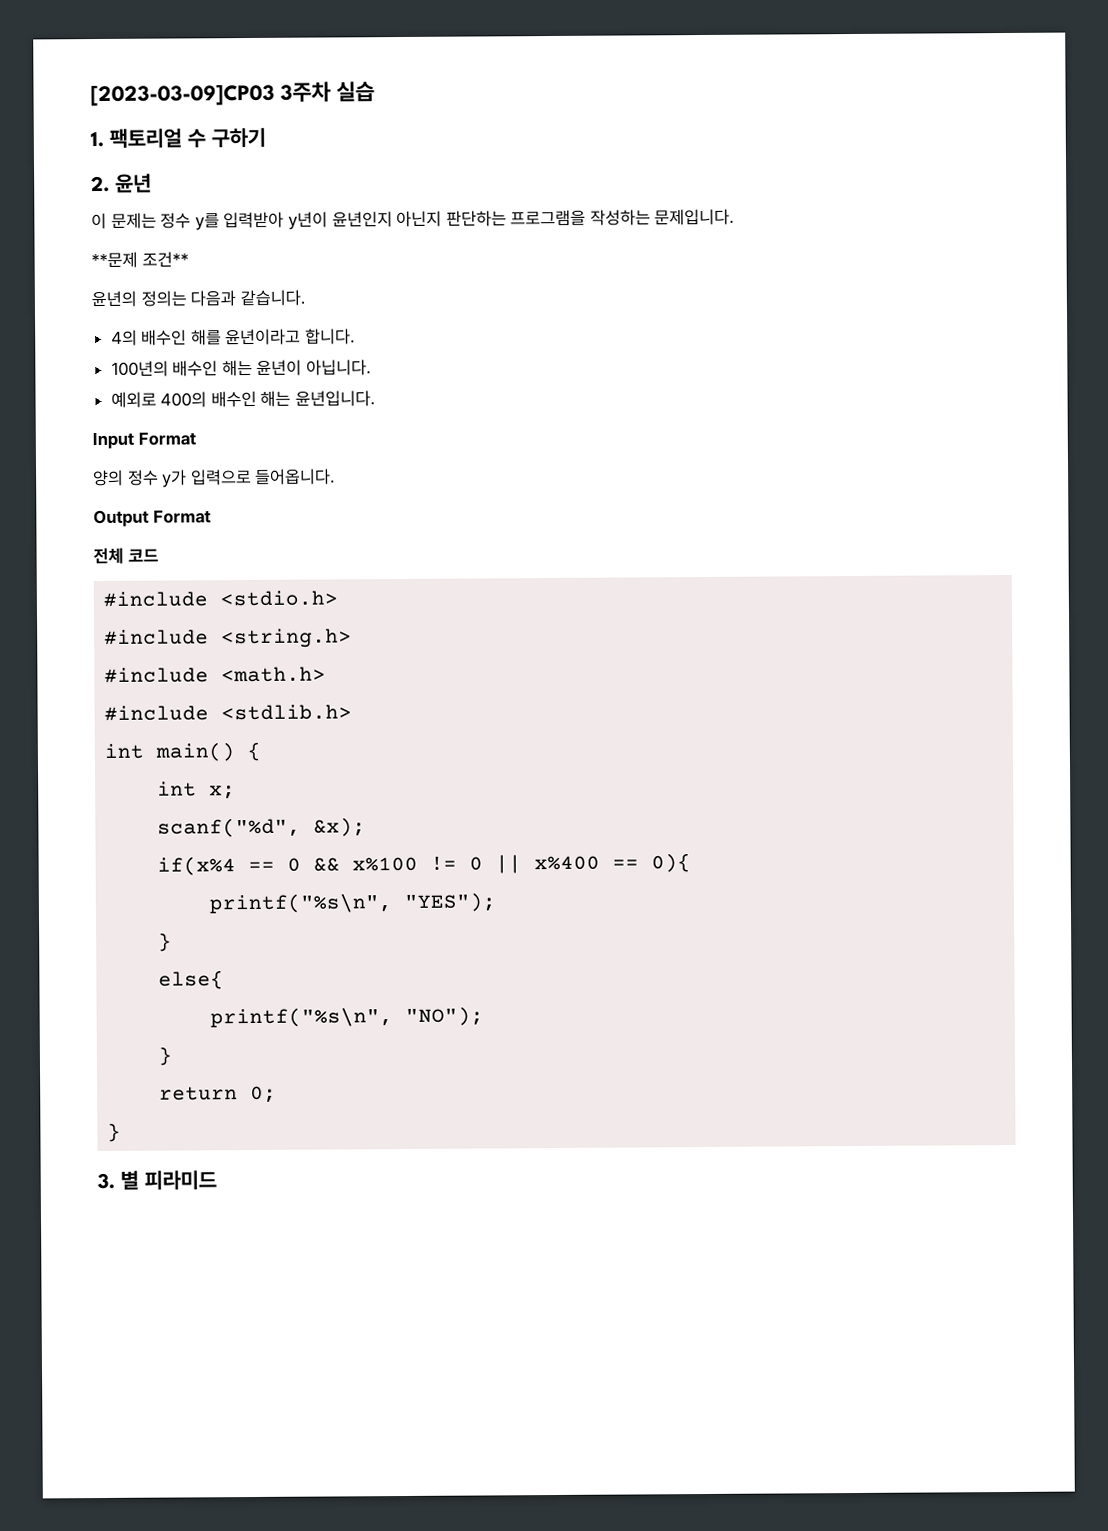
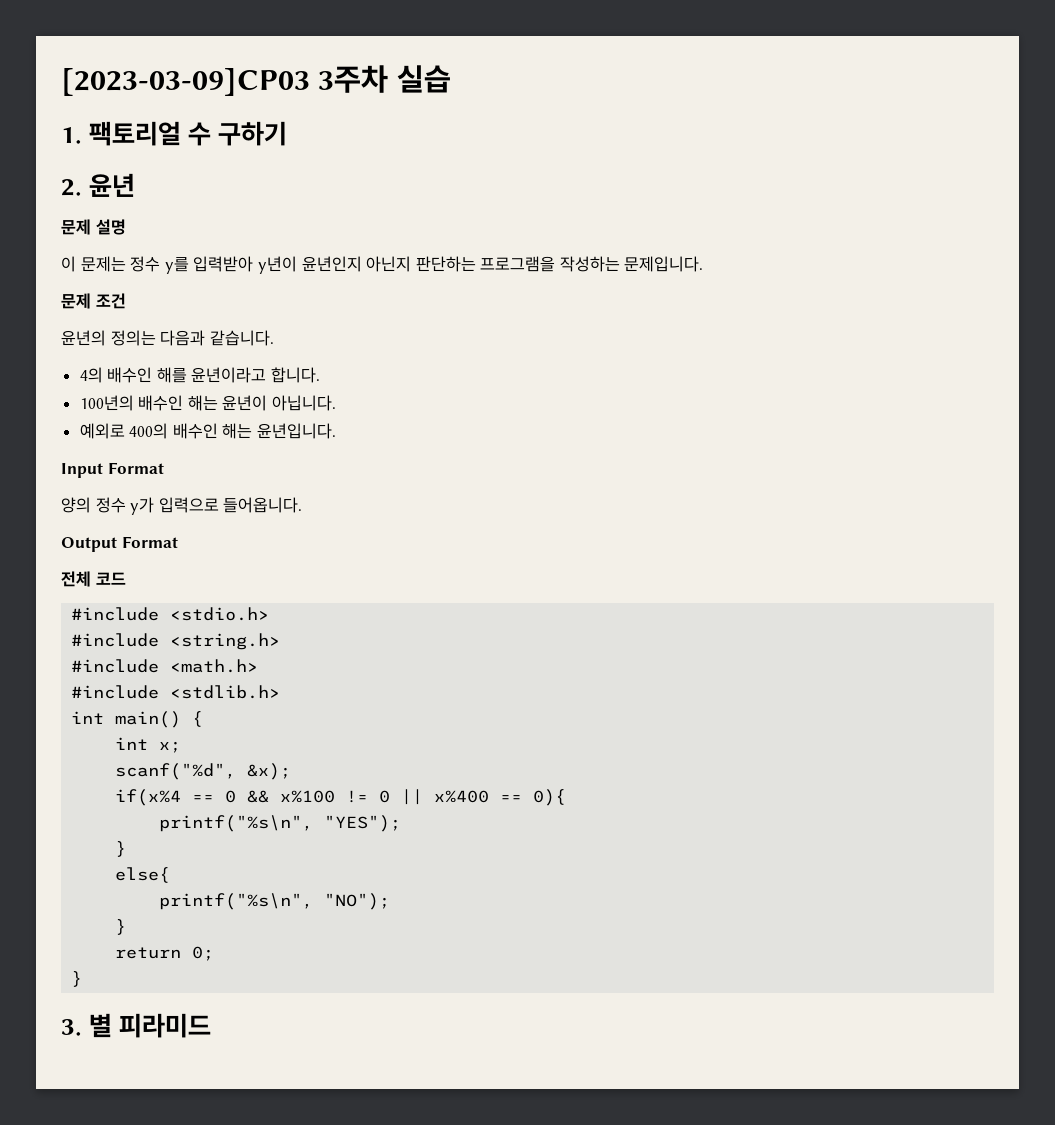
(152, 183) none -> [61,219,126,235] // 문제 설명
[91,251,189,269] **문제 조건** -> [61,293,126,309] 문제 조건

